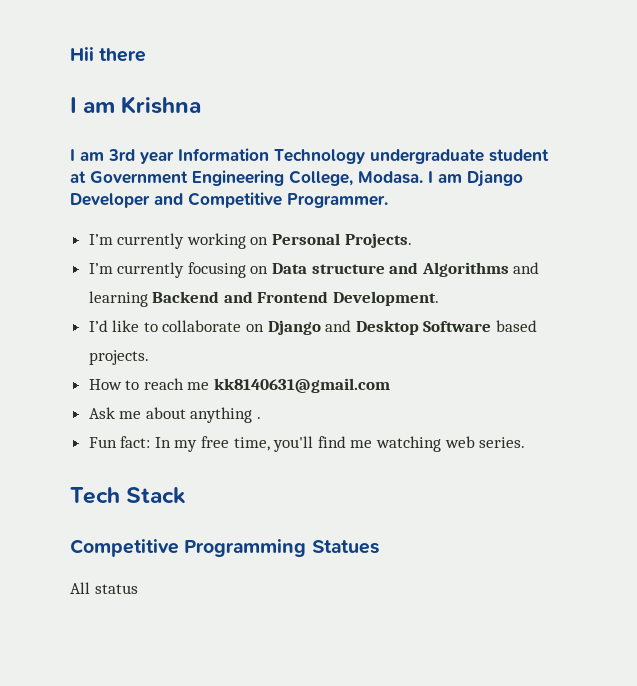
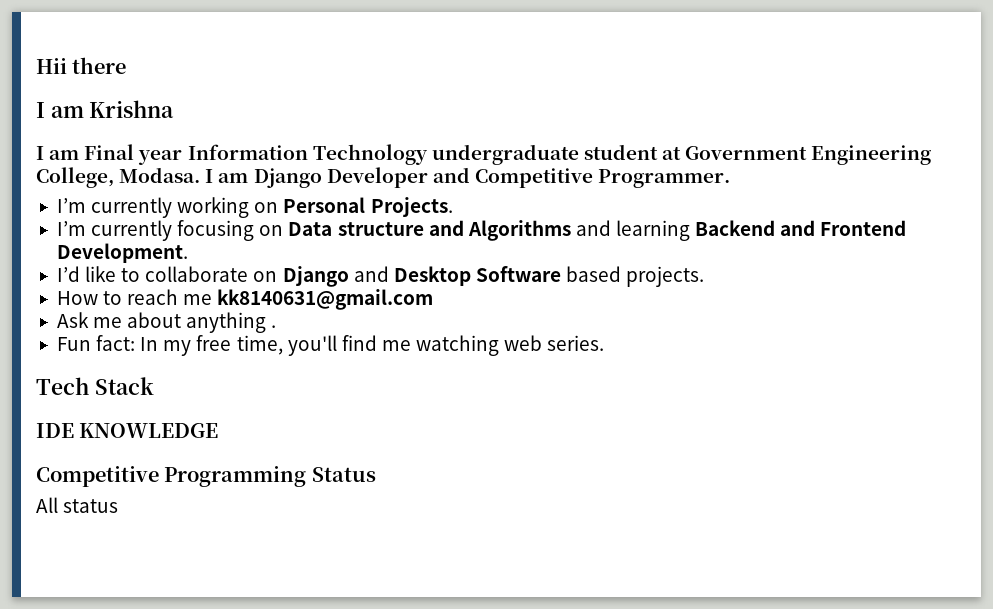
[108,149,135,161] 3rd -> [84,144,135,160] Final
(187, 495) none -> [36,423,219,438] // IDE KNOWLEDGE
[311,540,379,554] Statues -> [311,467,376,482] Status

